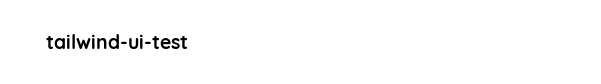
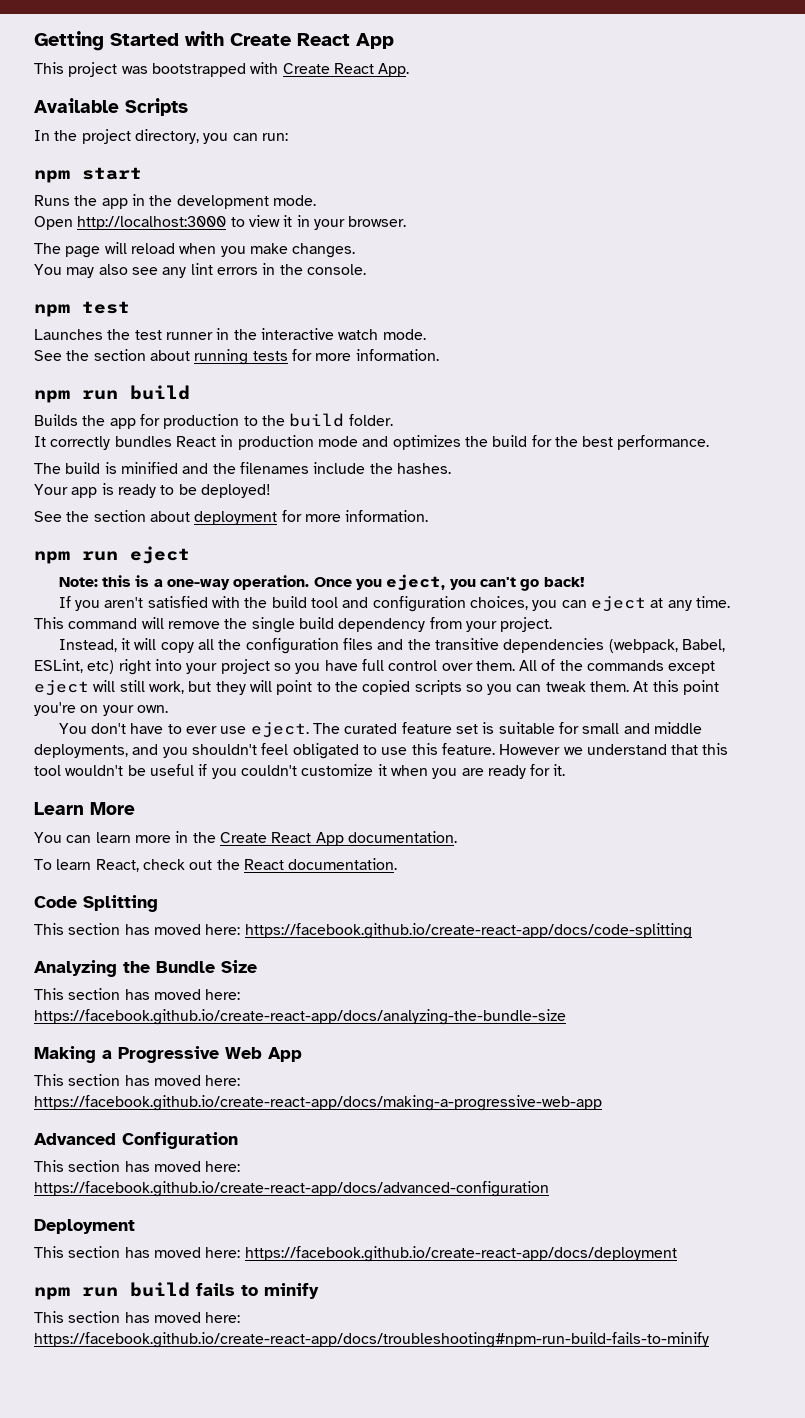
[46,34,188,49] tailwind-ui-test -> [34,31,394,51] [34,62,410,77] [34,98,188,116] [34,129,288,144] [34,167,142,183] [34,194,316,209] [34,215,407,230] [34,242,356,258] [34,263,366,278] [34,301,130,317] [34,328,426,340] [34,349,439,365] [34,385,190,403] [34,413,393,429] [34,435,710,450] [34,462,451,474] [34,483,271,498] [34,510,429,525] [34,546,190,564] [58,574,585,591] [58,596,730,612] [34,617,553,633] [58,638,725,654] [34,659,716,675] [34,680,720,696] [34,702,168,716] [58,722,702,738] [34,743,729,759] [34,764,566,779] [34,802,135,815] [34,831,457,846] [34,858,398,872] [34,895,158,912] [34,923,692,939] [34,960,257,977] [34,988,241,1000] [34,1009,566,1025] [34,1046,302,1063] [34,1074,241,1086] [34,1095,602,1111] [34,1132,238,1149] [34,1160,241,1172] [34,1181,549,1197] [34,1219,135,1234] [34,1246,677,1262] [34,1282,319,1300] [34,1311,241,1323] [34,1332,709,1348] Getting Started with Create React App // This project was bootstrapped with Create React App. // Available Scripts // In the project directory, you can run: // npm start // Runs the app in the development mode. // Open http://localhost:3000 to view it in your browser. // The page will reload when you make changes. // You may also see any lint errors in the console. // npm test // Launches the test runner in the interactive watch mode. // See the section about running tests for more information. // npm run build // Builds the app for production to the build folder. // It correctly bundles React in production mode and optimizes the build for the best performance. // The build is minified and the filenames include the hashes. // Your app is ready to be deployed! // See the section about deployment for more information. // npm run eject // Note: this is a one-way operation. Once you eject, you can't go back! // If you aren't satisfied with the build tool and configuration choices, you can eject at any time. This command will remove the single build dependency from your project. // Instead, it will copy all the configuration files and the transitive dependencies (webpack, Babel, ESLint, etc) right into your project so you have full control over them. All of the commands except eject will still work, but they will point to the copied scripts so you can tweak them. At this point you're on your own. // You don't have to ever use eject. The curated feature set is suitable for small and middle deployments, and you shouldn't feel obligated to use this feature. However we understand that this tool wouldn't be useful if you couldn't customize it when you are ready for it. // Learn More // You can learn more in the Create React App documentation. // To learn React, check out the React documentation. // Code Splitting // This section has moved here: https://facebook.github.io/create-react-app/docs/code-splitting // Analyzing the Bundle Size // This section has moved here: https://facebook.github.io/create-react-app/docs/analyzing-the-bundle-size // Making a Progressive Web App // This section has moved here: https://facebook.github.io/create-react-app/docs/making-a-progressive-web-app // Advanced Configuration // This section has moved here: https://facebook.github.io/create-react-app/docs/advanced-configuration // Deployment // This section has moved here: https://facebook.github.io/create-react-app/docs/deployment // npm run build fails to minify // This section has moved here: https://facebook.github.io/create-react-app/docs/troubleshooting#npm-run-build-fails-to-minify

